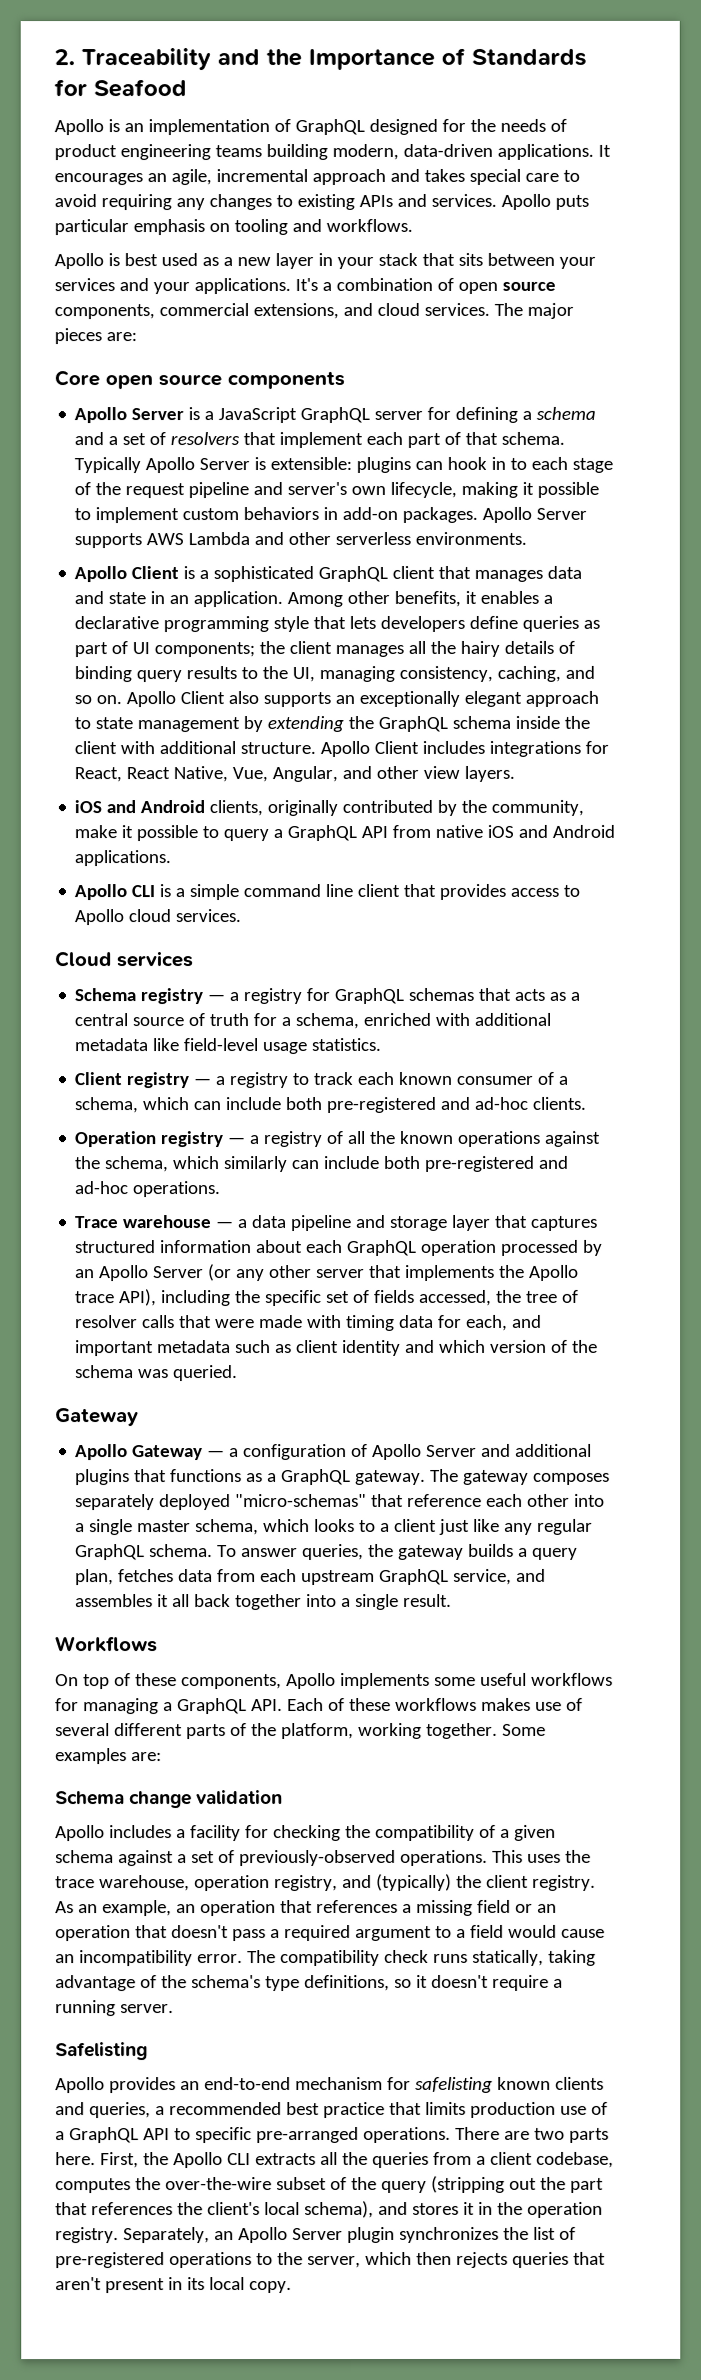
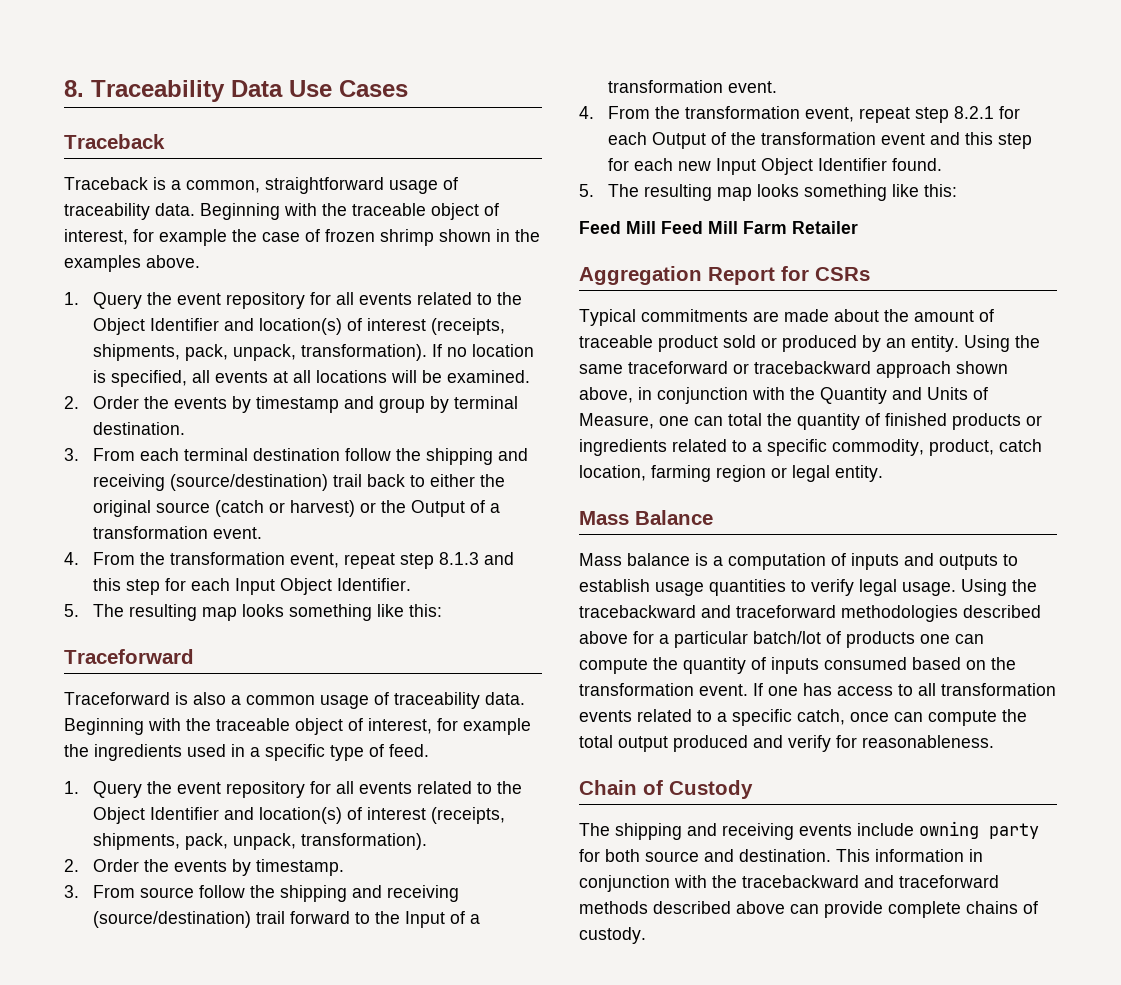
[54,47,587,71] [54,79,187,98] [54,118,567,136] [54,143,611,161] [54,168,580,186] [54,193,589,211] [54,218,413,236] [54,252,596,270] [54,277,556,295] [54,302,574,320] [54,328,137,345] [54,370,345,390] [74,406,597,424] [74,431,566,449] [74,456,614,474] [74,481,600,499] [74,506,588,524] [74,531,528,549] [74,565,583,583] [74,590,554,608] [74,615,601,633] [74,640,576,658] [74,665,596,683] [74,690,600,708] [74,715,591,733] [74,740,610,758] [74,765,516,783] [74,799,585,817] [74,824,616,842] [74,850,172,867] [74,883,581,901] [74,909,242,926] [54,951,193,968] [74,987,581,1005] [74,1012,552,1030] [74,1037,382,1055] [74,1071,569,1089] [74,1096,587,1114] [74,1130,601,1148] [74,1155,569,1173] [74,1181,222,1198] [75,1214,599,1232] [75,1239,604,1257] [75,1264,580,1282] [75,1289,580,1307] [75,1314,543,1332] [75,1339,599,1357] [75,1365,239,1382] [55,1408,139,1427] [75,1443,593,1461] [75,1468,611,1486] [75,1493,606,1511] [75,1518,594,1536] [75,1543,579,1561] [75,1568,547,1586] [75,1593,453,1611] [55,1636,158,1653] [55,1672,613,1690] [55,1697,583,1715] [55,1722,546,1740] [55,1748,162,1765] [55,1790,284,1809] [55,1824,556,1842] [55,1849,591,1867] [55,1873,596,1892] [55,1899,557,1917] [55,1924,605,1942] [55,1949,596,1967] [55,1974,563,1992] [55,2000,174,2017] [55,2042,148,2061] [55,2076,604,2094] [55,2101,608,2119] [55,2126,609,2144] [55,2151,614,2169] [55,2175,604,2194] [55,2200,603,2219] [55,2226,576,2244] [55,2251,606,2269] [55,2277,292,2294] 2. Traceability and the Importance of Standards for Seafood // Apollo is an implementation of GraphQL designed for the needs of product engineering teams building modern, data-driven applications. It encourages an agile, incremental approach and takes special care to avoid requiring any changes to existing APIs and services. Apollo puts particular emphasis on tooling and workflows. // Apollo is best used as a new layer in your stack that sits between your services and your applications. It's a combination of open source components, commercial extensions, and cloud services. The major pieces are: // Core open source components // Apollo Server is a JavaScript GraphQL server for defining a schema and a set of resolvers that implement each part of that schema. Typically Apollo Server is extensible: plugins can hook in to each stage of the request pipeline and server's own lifecycle, making it possible to implement custom behaviors in add-on packages. Apollo Server supports AWS Lambda and other serverless environments. // Apollo Client is a sophisticated GraphQL client that manages data and state in an application. Among other benefits, it enables a declarative programming style that lets developers define queries as part of UI components; the client manages all the hairy details of binding query results to the UI, managing consistency, caching, and so on. Apollo Client also supports an exceptionally elegant approach to state management by extending the GraphQL schema inside the client with additional structure. Apollo Client includes integrations for React, React Native, Vue, Angular, and other view layers. // iOS and Android clients, originally contributed by the community, make it possible to query a GraphQL API from native iOS and Android applications. // Apollo CLI is a simple command line client that provides access to Apollo cloud services. // Cloud services // Schema registry — a registry for GraphQL schemas that acts as a central source of truth for a schema, enriched with additional metadata like field-level usage statistics. // Client registry — a registry to track each known consumer of a schema, which can include both pre-registered and ad-hoc clients. // Operation registry — a registry of all the known operations against the schema, which similarly can include both pre-registered and ad-hoc operations. // Trace warehouse — a data pipeline and storage layer that captures structured information about each GraphQL operation processed by an Apollo Server (or any other server that implements the Apollo trace API), including the specific set of fields accessed, the tree of resolver calls that were made with timing data for each, and important metadata such as client identity and which version of the schema was queried. // Gateway // Apollo Gateway — a configuration of Apollo Server and additional plugins that functions as a GraphQL gateway. The gateway composes separately deployed "micro-schemas" that reference each other into a single master schema, which looks to a client just like any regular GraphQL schema. To answer queries, the gateway builds a query plan, fetches data from each upstream GraphQL service, and assembles it all back together into a single result. // Workflows // On top of these components, Apollo implements some useful workflows for managing a GraphQL API. Each of these workflows makes use of several different parts of the platform, working together. Some examples are: // Schema change validation // Apollo includes a facility for checking the compatibility of a given schema against a set of previously-observed operations. This uses the trace warehouse, operation registry, and (typically) the client registry. As an example, an operation that references a missing field or an operation that doesn't pass a required argument to a field would cause an incompatibility error. The compatibility check runs statically, taking advantage of the schema's type definitions, so it doesn't require a running server. // Safelisting // Apollo provides an end-to-end mechanism for safelisting known clients and queries, a recommended best practice that limits production use of a GraphQL API to specific pre-arranged operations. There are two parts here. First, the Apollo CLI extracts all the queries from a client codebase, computes the over-the-wire subset of the query (stripping out the part that references the client's local schema), and stores it in the operation registry. Separately, an Apollo Server plugin synchronizes the list of pre-registered operations to the server, which then rejects queries that aren't present in its local copy. -> [64,80,408,102] [64,134,165,149] [64,177,458,194] [64,203,499,220] [64,229,540,246] [64,255,200,272] [64,292,523,309] [93,318,506,335] [93,344,535,361] [93,370,531,387] [64,396,519,413] [93,422,186,435] [64,448,529,465] [93,474,506,491] [93,500,501,517] [93,526,263,539] [64,552,515,569] [93,578,412,595] [64,604,443,621] [64,649,194,664] [64,692,525,709] [64,718,531,735] [64,744,429,761] [64,781,523,798] [93,807,506,824] [93,833,428,850] [64,859,345,876] [64,885,460,902] [93,911,481,928] [608,80,778,93] [579,106,1021,123] [608,132,1033,149] [608,158,943,175] [579,184,958,201] [579,221,858,234] [579,266,870,285] [579,309,994,326] [579,335,1040,352] [579,361,1008,378] [579,387,988,404] [579,413,1042,430] [579,439,1042,456] [579,465,883,482] [579,510,713,525] [579,553,1018,570] [579,579,1037,596] [579,605,1041,622] [579,631,984,648] [579,657,1016,674] [579,683,1056,696] [579,709,1027,726] [579,735,994,752] [579,780,753,799] [579,821,1039,840] [579,849,983,862] [579,875,999,892] [579,901,1038,918] [579,927,646,944] 8. Traceability Data Use Cases // Traceback // Traceback is a common, straightforward usage of traceability data. Beginning with the traceable object of interest, for example the case of frozen shrimp shown in the examples above. // 1. Query the event repository for all events related to the Object Identifier and location(s) of interest (receipts, shipments, pack, unpack, transformation). If no location is specified, all events at all locations will be examined. // 2. Order the events by timestamp and group by terminal destination. // 3. From each terminal destination follow the shipping and receiving (source/destination) trail back to either the original source (catch or harvest) or the Output of a transformation event. // 4. From the transformation event, repeat step 8.1.3 and this step for each Input Object Identifier. // 5. The resulting map looks something like this: // Traceforward // Traceforward is also a common usage of traceability data. Beginning with the traceable object of interest, for example the ingredients used in a specific type of feed. // 1. Query the event repository for all events related to the Object Identifier and location(s) of interest (receipts, shipments, pack, unpack, transformation). // 2. Order the events by timestamp. // 3. From source follow the shipping and receiving (source/destination) trail forward to the Input of a transformation event. // 4. From the transformation event, repeat step 8.2.1 for each Output of the transformation event and this step for each new Input Object Identifier found. // 5. The resulting map looks something like this: // Feed Mill Feed Mill Farm Retailer // Aggregation Report for CSRs // Typical commitments are made about the amount of traceable product sold or produced by an entity. Using the same traceforward or tracebackward approach shown above, in conjunction with the Quantity and Units of Measure, one can total the quantity of finished products or ingredients related to a specific commodity, product, catch location, farming region or legal entity. // Mass Balance // Mass balance is a computation of inputs and outputs to establish usage quantities to verify legal usage. Using the tracebackward and traceforward methodologies described above for a particular batch/lot of products one can compute the quantity of inputs consumed based on the transformation event. If one has access to all transformation events related to a specific catch, once can compute the total output produced and verify for reasonableness. // Chain of Custody // The shipping and receiving events include owning party for both source and destination. This information in conjunction with the tracebackward and traceforward methods described above can provide complete chains of custody.

